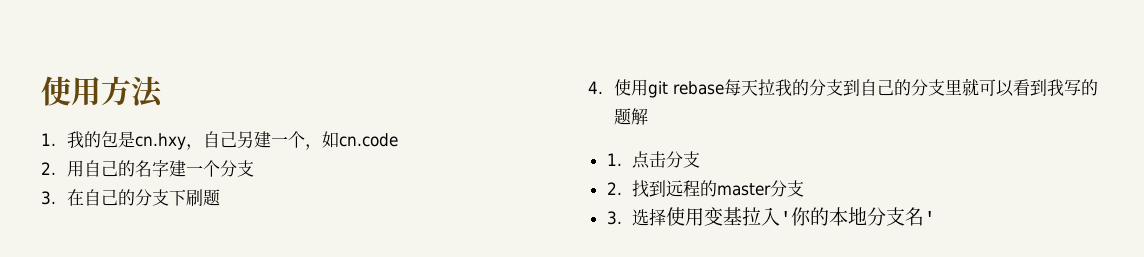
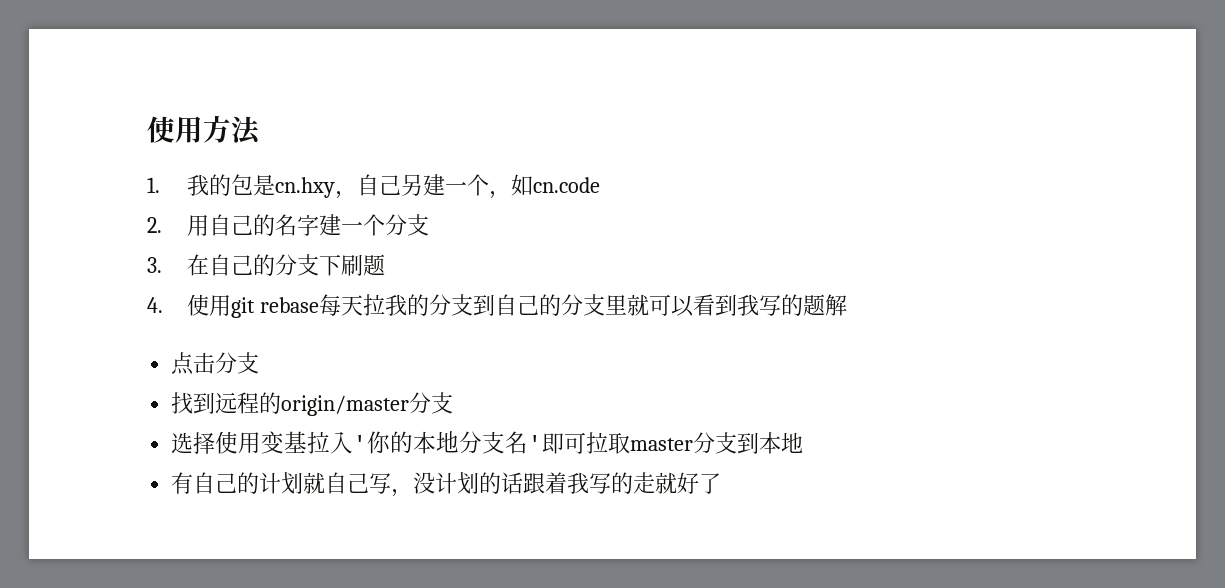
[606,153,622,166] 1. -> (847, 305) none
[606,182,622,195] 2. -> (260, 363) none
[717,180,805,197] [606,211,622,225] master分支 // 3. -> [281,392,454,416] origin/master分支 //
(936, 217) none -> [542,432,804,454] [171,472,722,497] 即可拉取master分支到本地 // 有自己的计划就自己写，没计划的话跟着我写的走就好了

